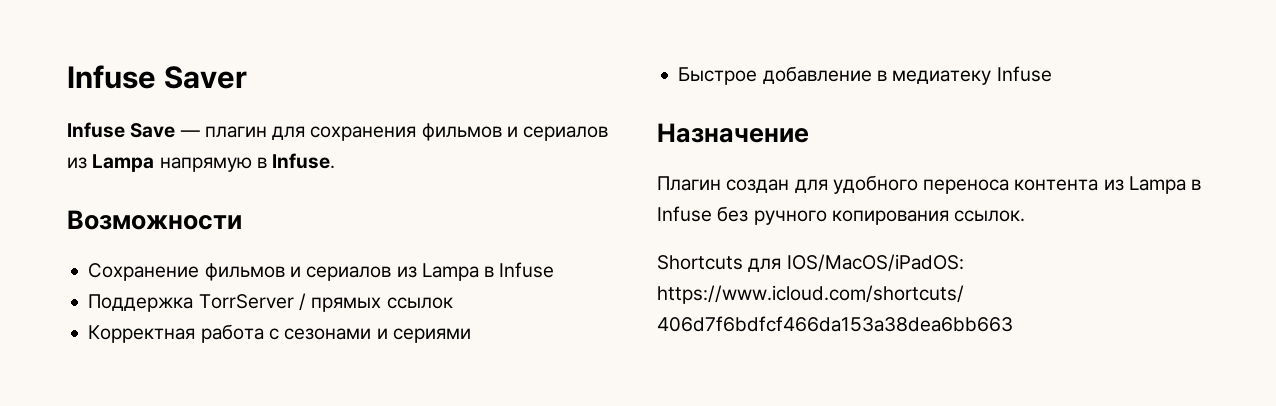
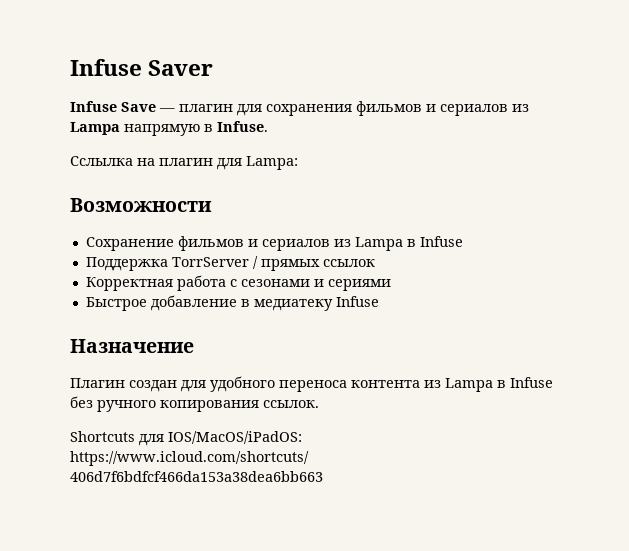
(336, 161) none -> [70,156,298,170] // Сслылка на плагин для Lampa:

